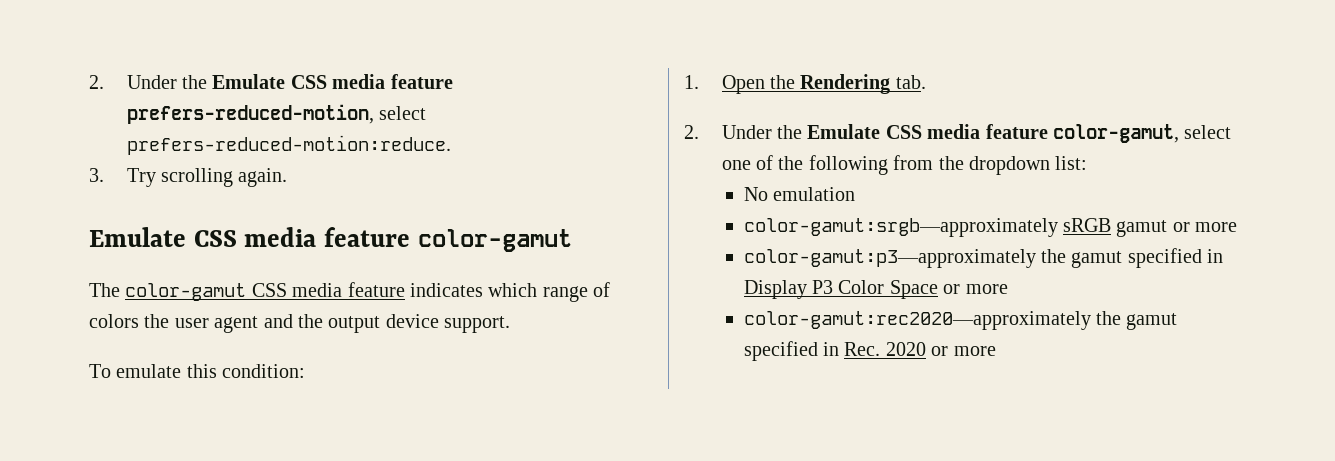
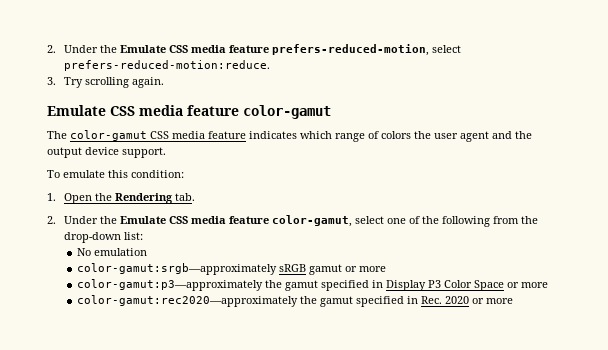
[969,156,1051,175] dropdown -> [64,232,122,243] drop-down

